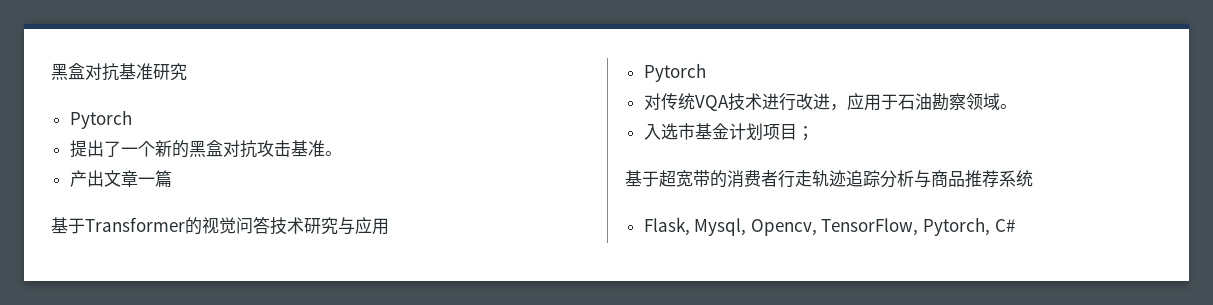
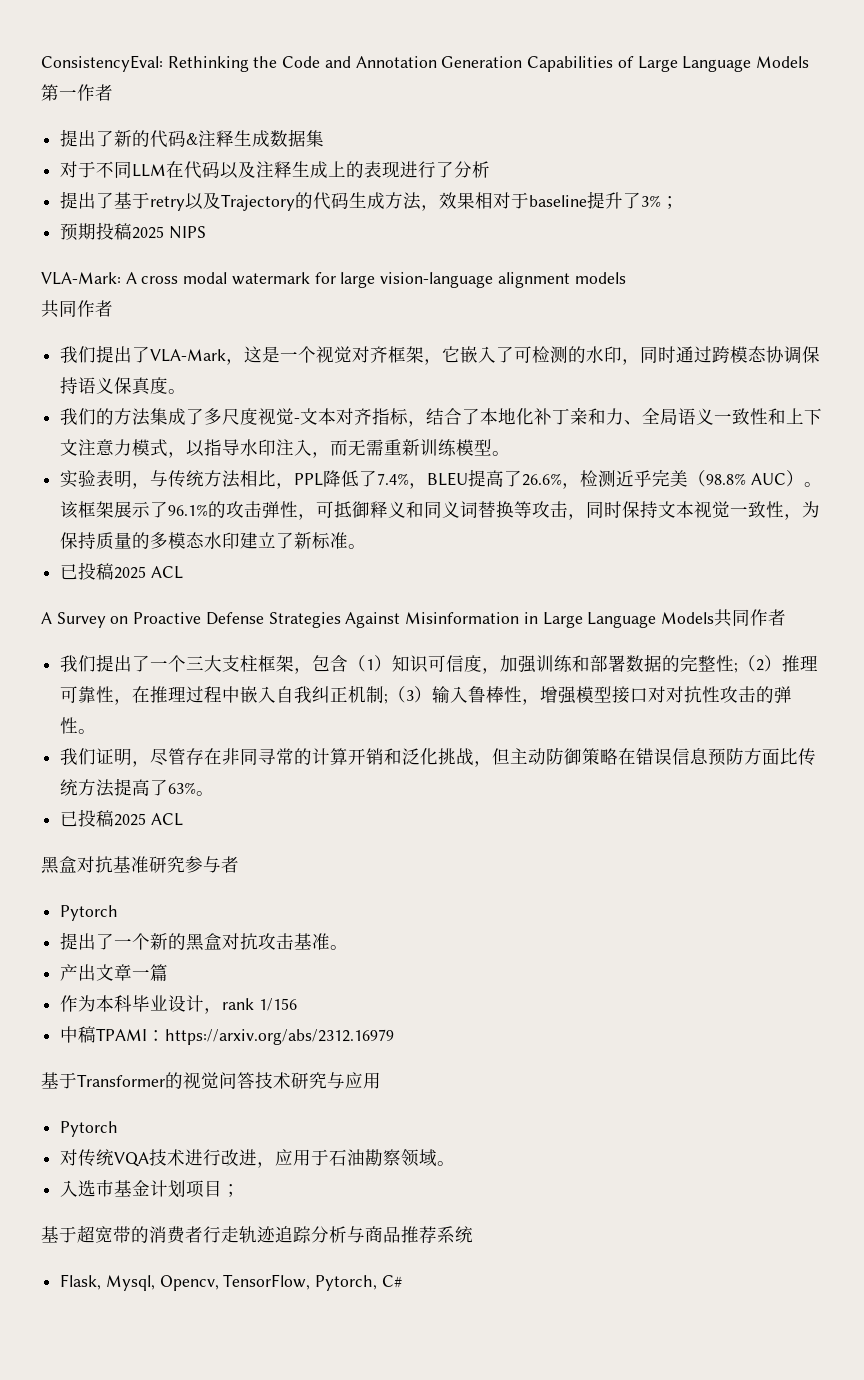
(51, 71) none -> [41,55,809,72] [41,84,113,101] [60,129,325,148] [60,161,491,179] [60,191,680,211] [60,222,206,241] [41,272,626,288] [41,300,113,318] [60,345,821,365] [60,377,187,395] [60,407,823,427] [60,439,511,458] [60,469,822,489] [60,501,821,520] [60,532,367,550] [60,562,183,580] [41,609,786,628] [60,654,819,674] [60,685,793,705] [60,717,97,734] [60,747,817,767] [60,778,215,797] [60,809,183,827] ConsistencyEval: Rethinking the Code and Annotation Generation Capabilities of Large Language Models第一作者 // 提出了新的代码&注释生成数据集 // 对于不同LLM在代码以及注释生成上的表现进行了分析 // 提出了基于retry以及Trajectory的代码生成方法，效果相对于baseline提升了3%； // 预期投稿2025 NIPS // VLA-Mark: A cross modal watermark for large vision-language alignment models // 共同作者 // 我们提出了VLA-Mark，这是一个视觉对齐框架，它嵌入了可检测的水印，同时通过跨模态协调保持语义保真度。 // 我们的方法集成了多尺度视觉-文本对齐指标，结合了本地化补丁亲和力、全局语义一致性和上下文注意力模式，以指导水印注入，而无需重新训练模型。 // 实验表明，与传统方法相比，PPL降低了7.4%，BLEU提高了26.6%，检测近乎完美（98.8% AUC）。该框架展示了96.1%的攻击弹性，可抵御释义和同义词替换等攻击，同时保持文本视觉一致性，为保持质量的多模态水印建立了新标准。 // 已投稿2025 ACL // A Survey on Proactive Defense Strategies Against Misinformation in Large Language Models共同作者 // 我们提出了一个三大支柱框架，包含（1）知识可信度，加强训练和部署数据的完整性;（2）推理可靠性，在推理过程中嵌入自我纠正机制;（3）输入鲁棒性，增强模型接口对对抗性攻击的弹性。 // 我们证明，尽管存在非同寻常的计算开销和泛化挑战，但主动防御策略在错误信息预防方面比传统方法提高了63%。 // 已投稿2025 ACL //
(187, 72) none -> [185,856,239,873] 参与者
(172, 178) none -> [60,995,297,1014] [60,1026,395,1045] // 作为本科毕业设计，rank 1/156 // 中稿TPAMI：https://arxiv.org/abs/2312.16979

